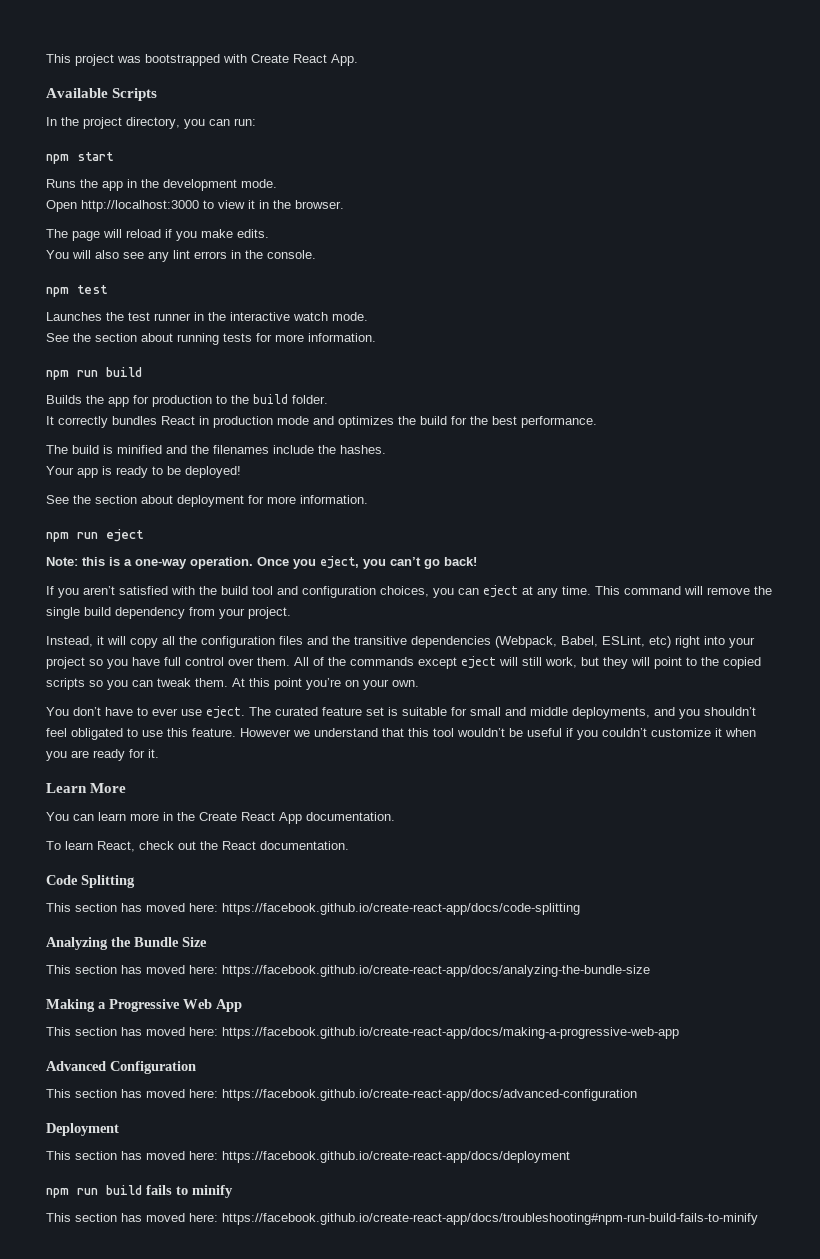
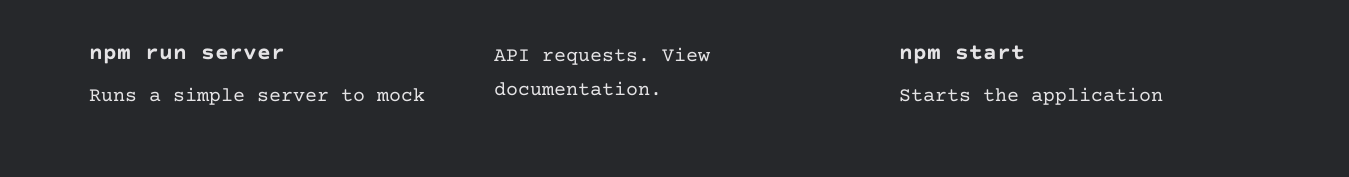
[46,54,358,66] [46,88,158,101] [46,117,256,129] [46,152,114,164] [46,179,277,191] [46,200,344,212] [46,229,269,241] [46,250,316,262] [46,285,108,297] [46,312,368,321] [46,333,376,345] [46,367,142,380] [46,394,328,407] [46,416,597,428] [46,445,386,454] [46,466,241,478] [46,495,368,507] [46,529,144,542] [46,556,477,569] [46,585,772,598] [46,607,291,619] [46,636,755,648] [46,656,761,669] [46,678,419,690] [46,706,756,719] [46,728,756,740] [46,749,159,761] [46,783,127,793] [46,812,395,824] [46,841,349,852] [46,875,135,888] [46,903,580,915] [46,937,207,950] [46,965,650,977] [46,999,242,1012] [46,1027,679,1039] [46,1061,196,1074] [46,1089,637,1101] [46,1123,119,1136] [46,1151,570,1163] [46,1185,233,1198] [46,1213,758,1225] This project was bootstrapped with Create React App. // Available Scripts // In the project directory, you can run: // npm start // Runs the app in the development mode. // Open http://localhost:3000 to view it in the browser. // The page will reload if you make edits. // You will also see any lint errors in the console. // npm test // Launches the test runner in the interactive watch mode. // See the section about running tests for more information. // npm run build // Builds the app for production to the build folder. // It correctly bundles React in production mode and optimizes the build for the best performance. // The build is minified and the filenames include the hashes. // Your app is ready to be deployed! // See the section about deployment for more information. // npm run eject // Note: this is a one-way operation. Once you eject, you can’t go back! // If you aren’t satisfied with the build tool and configuration choices, you can eject at any time. This command will remove the single build dependency from your project. // Instead, it will copy all the configuration files and the transitive dependencies (Webpack, Babel, ESLint, etc) right into your project so you have full control over them. All of the commands except eject will still work, but they will point to the copied scripts so you can tweak them. At this point you’re on your own. // You don’t have to ever use eject. The curated feature set is suitable for small and middle deployments, and you shouldn’t feel obligated to use this feature. However we understand that this tool wouldn’t be useful if you couldn’t customize it when you are ready for it. // Learn More // You can learn more in the Create React App documentation. // To learn React, check out the React documentation. // Code Splitting // This section has moved here: https://facebook.github.io/create-react-app/docs/code-splitting // Analyzing the Bundle Size // This section has moved here: https://facebook.github.io/create-react-app/docs/analyzing-the-bundle-size // Making a Progressive Web App // This section has moved here: https://facebook.github.io/create-react-app/docs/making-a-progressive-web-app // Advanced Configuration // This section has moved here: https://facebook.github.io/create-react-app/docs/advanced-configuration // Deployment // This section has moved here: https://facebook.github.io/create-react-app/docs/deployment // npm run build fails to minify // This section has moved here: https://facebook.github.io/create-react-app/docs/troubleshooting#npm-run-build-fails-to-minify -> [89,48,285,64] [89,87,425,105] [494,47,711,65] [494,81,662,96] [899,45,1025,64] [899,87,1163,105] npm run server // Runs a simple server to mock API requests. View documentation. // npm start // Starts the application

